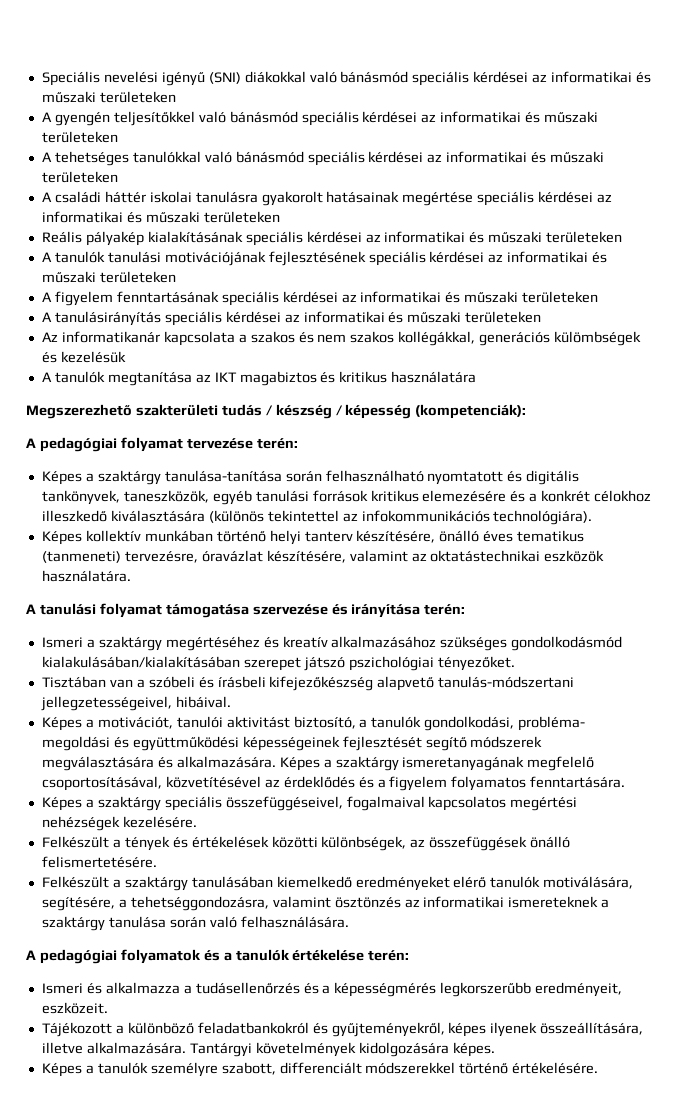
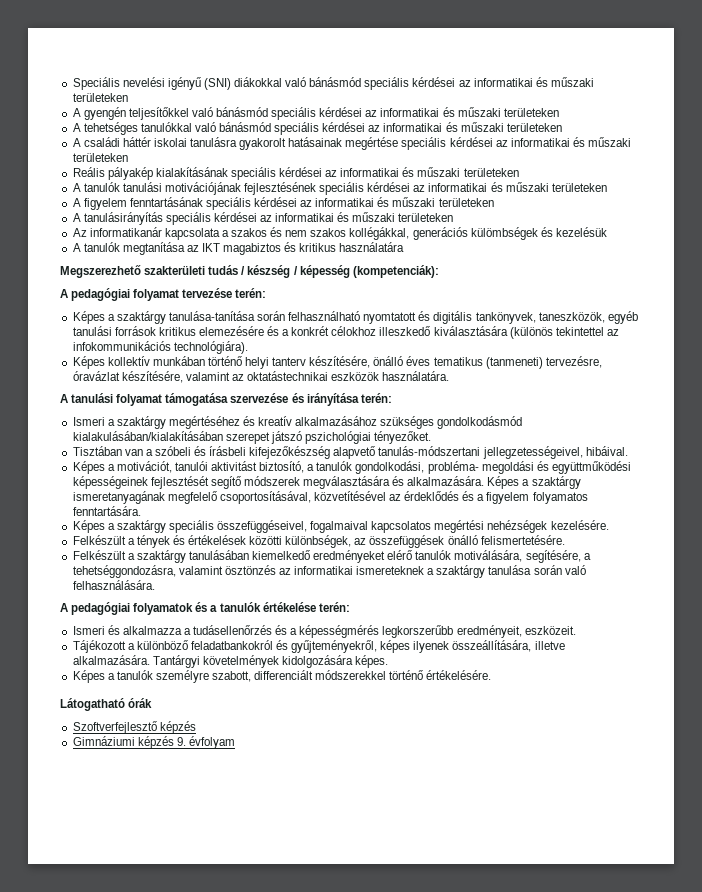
(599, 1068) none -> [60,698,153,711] [72,721,196,734] [72,736,235,749] // Látogatható órák // Szoftverfejlesztő képzés // Gimnáziumi képzés 9. évfolyam

